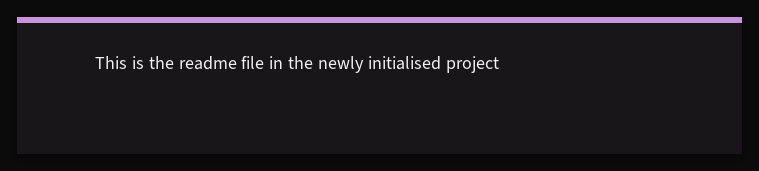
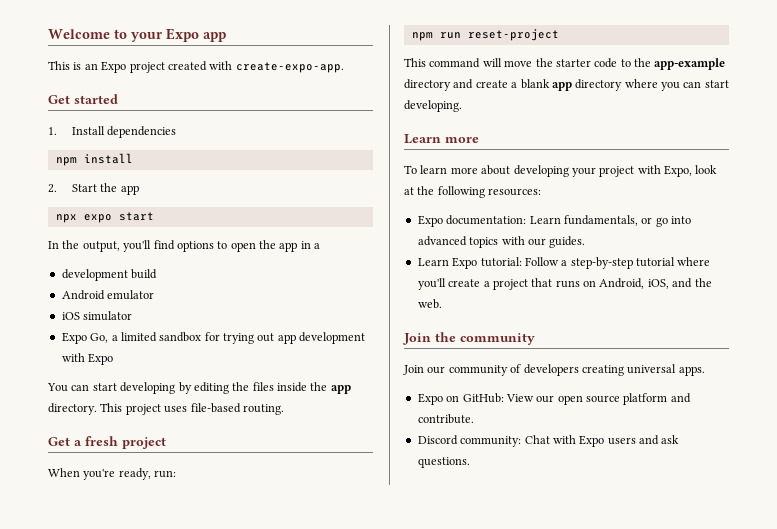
[95,56,499,73] This is the readme file in the newly initialised project -> [48,28,226,42] [48,61,344,73] [48,94,118,104] [48,126,177,138] [55,153,133,166] [48,183,139,195] [55,212,154,223] [48,240,321,252] [61,269,158,281] [61,290,155,300] [61,311,133,321] [61,332,366,344] [61,353,114,365] [47,382,351,394] [48,403,284,415] [48,436,166,449] [48,468,177,480] [411,29,559,41] [404,58,726,70] [404,79,729,91] [404,100,462,112] [404,134,479,144] [404,165,718,177] [404,186,542,198] [417,215,691,227] [417,236,586,248] [417,257,711,269] [417,278,712,290] [417,299,442,309] [403,332,535,345] [403,364,705,376] [417,393,691,405] [417,414,474,424] [417,435,680,447] [417,457,470,468] Welcome to your Expo app // This is an Expo project created with create-expo-app. // Get started // 1. Install dependencies // npm install // 2. Start the app // npx expo start // In the output, you'll find options to open the app in a // development build // Android emulator // iOS simulator // Expo Go, a limited sandbox for trying out app development with Expo // You can start developing by editing the files inside the app directory. This project uses file-based routing. // Get a fresh project // When you're ready, run: // npm run reset-project // This command will move the starter code to the app-example directory and create a blank app directory where you can start developing. // Learn more // To learn more about developing your project with Expo, look at the following resources: // Expo documentation: Learn fundamentals, or go into advanced topics with our guides. // Learn Expo tutorial: Follow a step-by-step tutorial where you'll create a project that runs on Android, iOS, and the web. // Join the community // Join our community of developers creating universal apps. // Expo on GitHub: View our open source platform and contribute. // Discord community: Chat with Expo users and ask questions.

